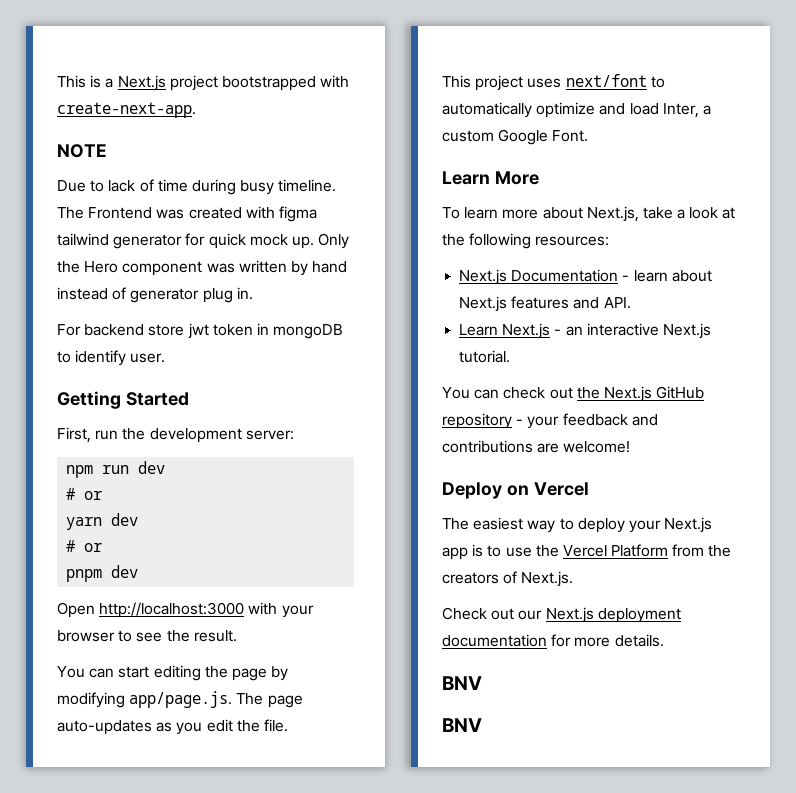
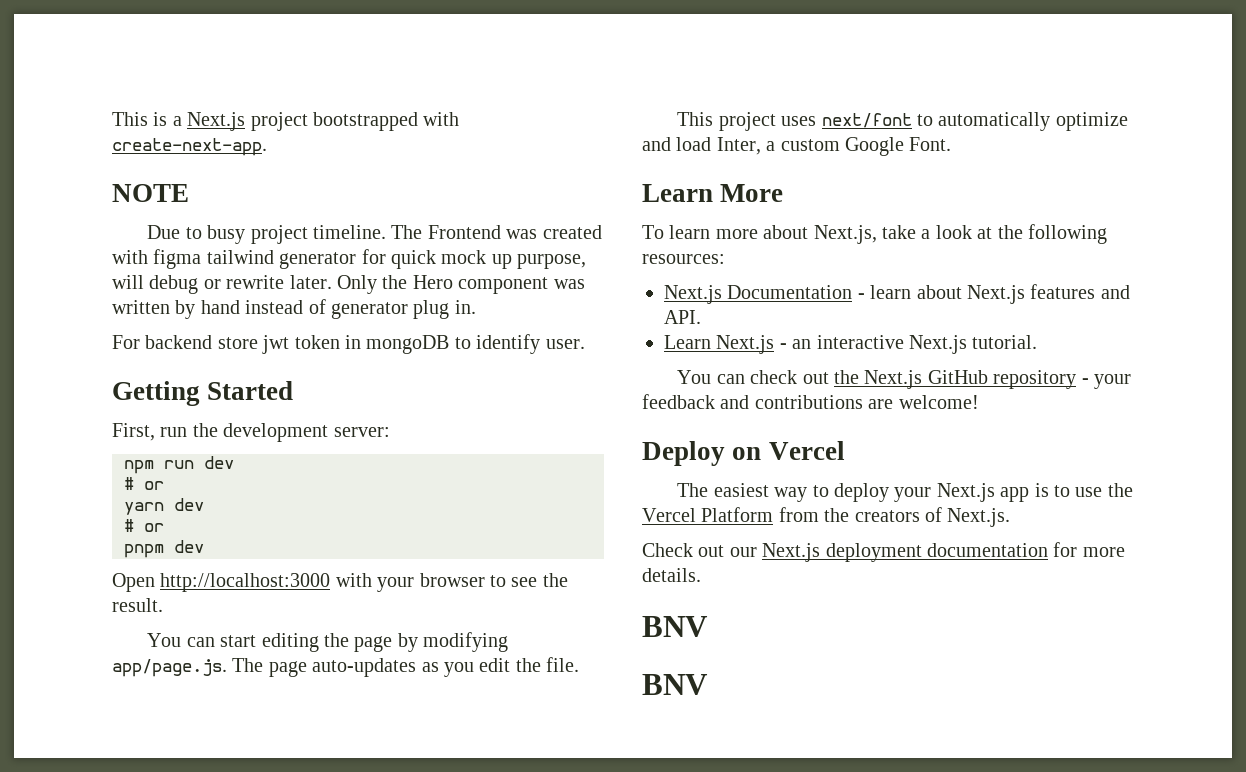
[108,179,275,195] lack of time during busy -> [207,225,308,244] busy project
[291,236,314,249] up. -> [491,254,587,269] [112,275,332,294] up purpose, will debug or rewrite later.

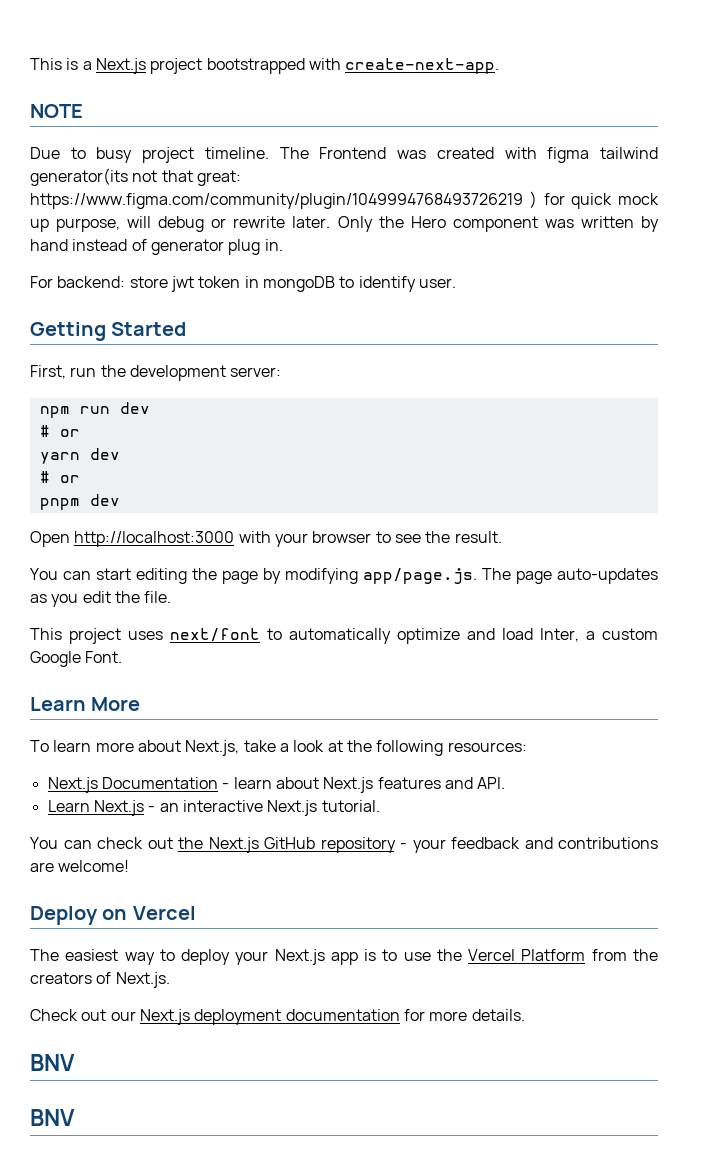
[279,252,357,269] generator -> [30,168,241,186] [30,191,537,209] generator(its not that great: https://www.figma.com/community/plugin/1049994768493726219 )
[145,335,213,349] backend -> [57,276,126,288] backend:

